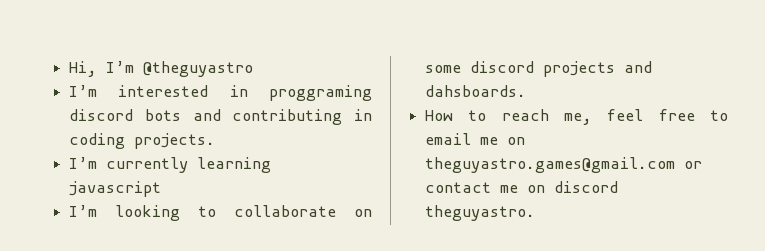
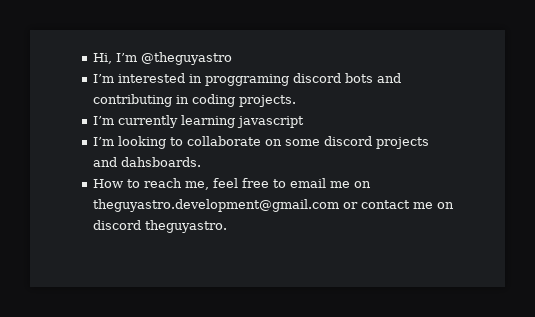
[425,157,676,173] theguyastro.games@gmail.com -> [92,199,339,212] theguyastro.development@gmail.com

